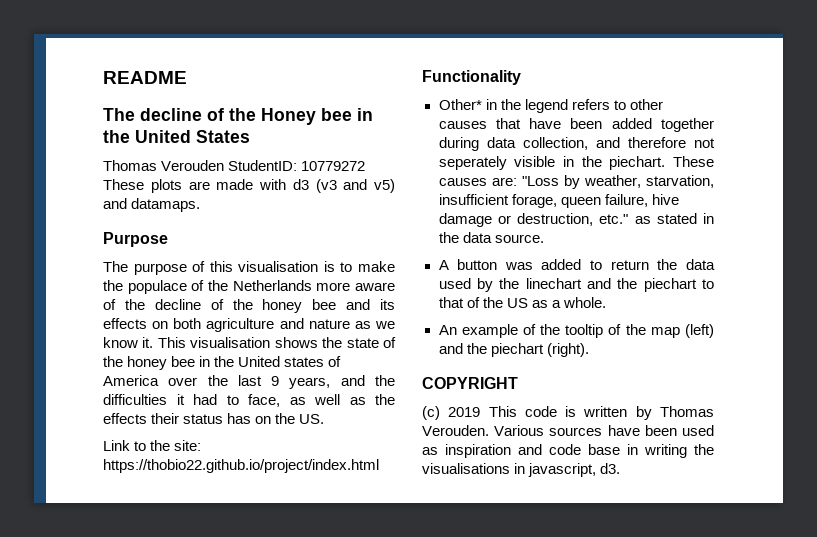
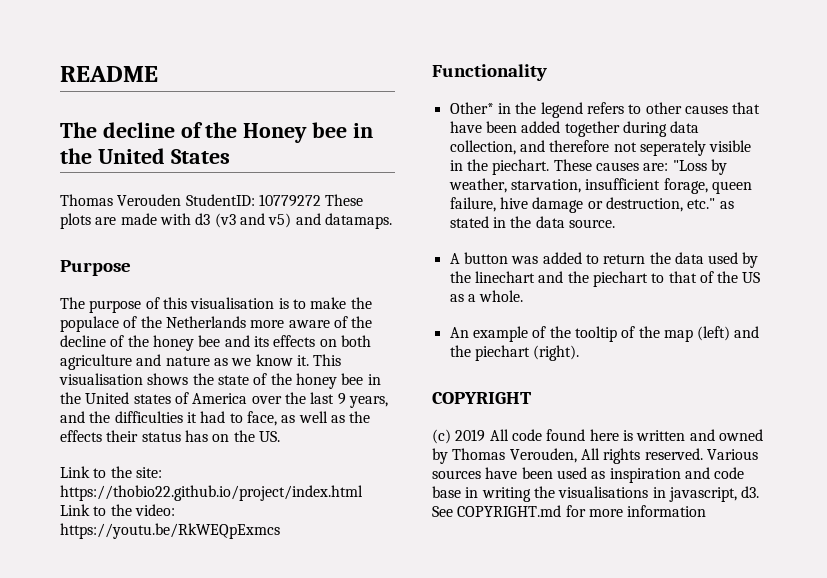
(379, 466) none -> [60,504,175,516] [60,523,280,539] Link to the video: https://youtu.be/RkWEQpExmcs
[488,406,714,420] [422,425,489,436] This code is written by Thomas Verouden. -> [489,429,763,441] [432,448,703,464] All code found here is written and owned by Thomas Verouden, All rights reserved.
(621, 468) none -> [432,505,707,517] See COPYRIGHT.md for more information

